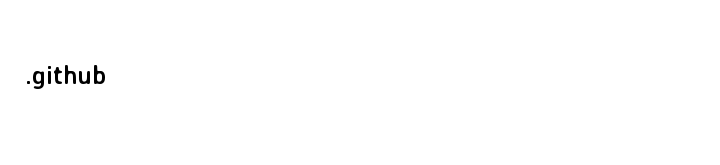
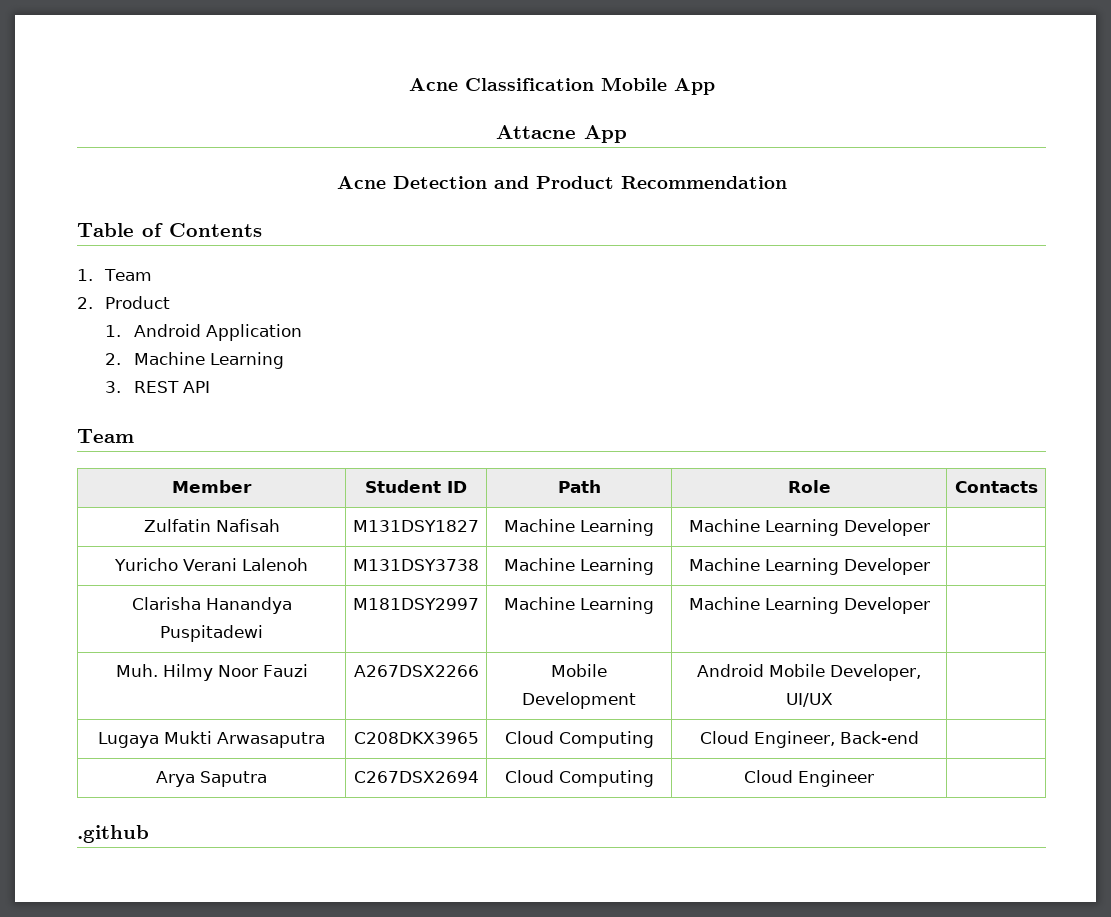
(25, 77) none -> [408,77,715,95] [496,125,627,143] [336,176,787,189] [77,223,262,237] [77,269,153,281] [77,296,171,309] [105,324,302,341] [105,352,284,369] [105,381,210,393] [77,429,134,443] [172,480,252,493] [365,480,467,493] [557,480,601,493] [787,480,831,493] [954,481,1038,493] [143,519,280,532] [353,520,479,532] [504,519,654,536] [688,519,930,536] [113,558,309,571] [353,559,479,571] [504,558,654,575] [688,558,930,575] [131,597,292,614] [160,625,263,642] [353,598,479,610] [504,597,654,614] [688,597,930,614] [115,664,308,681] [353,665,479,677] [551,664,607,677] [522,692,636,709] [697,664,921,681] [785,693,833,707] [98,731,325,748] [353,732,479,744] [504,731,654,748] [699,731,919,748] [156,771,267,787] [353,771,479,783] [504,770,654,787] [744,770,874,787] Acne Classification Mobile App // Attacne App // Acne Detection and Product Recommendation // Table of Contents // 1. Team // 2. Product // 1. Android Application // 2. Machine Learning // 3. REST API // Team // Member | Student ID | Path | Role | Contacts // Zulfatin Nafisah | M131DSY1827 | Machine Learning | Machine Learning Developer | // Yuricho Verani Lalenoh | M131DSY3738 | Machine Learning | Machine Learning Developer | // Clarisha Hanandya Puspitadewi | M181DSY2997 | Machine Learning | Machine Learning Developer | // Muh. Hilmy Noor Fauzi | A267DSX2266 | Mobile Development | Android Mobile Developer, UI/UX | // Lugaya Mukti Arwasaputra | C208DKX3965 | Cloud Computing | Cloud Engineer, Back-end | // Arya Saputra | C267DSX2694 | Cloud Computing | Cloud Engineer | //

